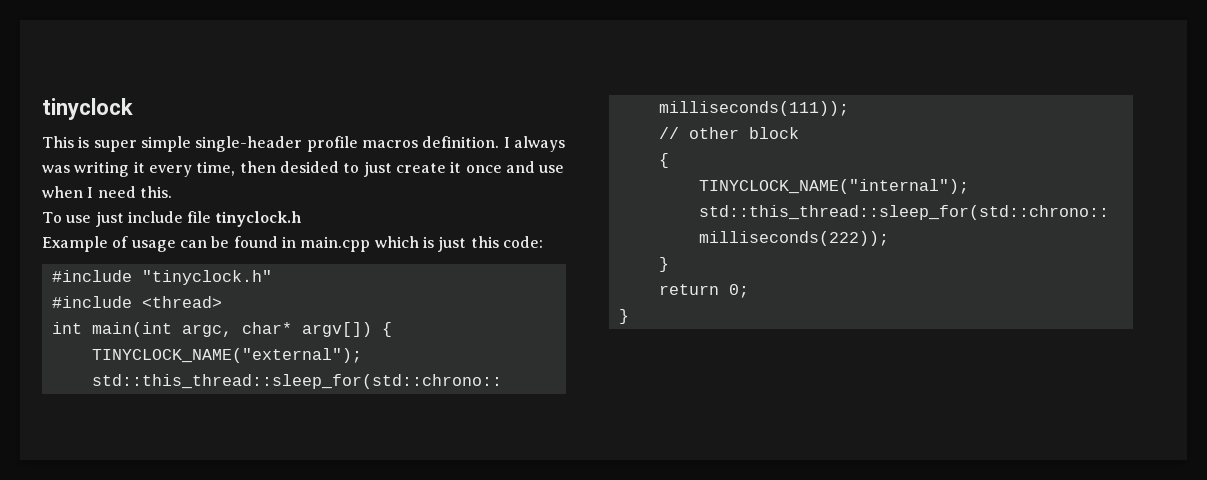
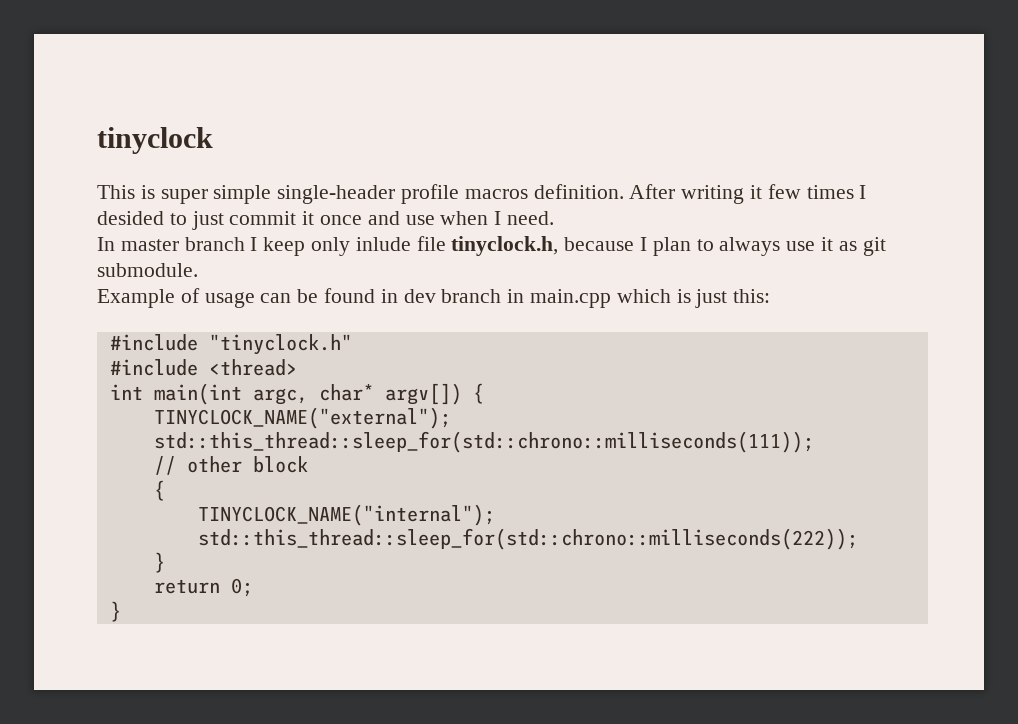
[503,136,565,152] [42,161,276,177] I always was writing it every time, then -> [629,184,867,204] After writing it few times I
[395,163,446,173] create -> [229,211,297,225] commit
[97,186,172,198] [42,211,301,227] need this. // To use just include file tinyclock.h -> [507,211,555,225] [97,236,886,256] [97,263,198,277] need. // In master branch I keep only inlude file tinyclock.h, because I plan to always use it as git submodule.
(296, 242) none -> [403,289,525,303] dev branch in
[470,236,543,248] this code: -> [733,289,771,303] this:

